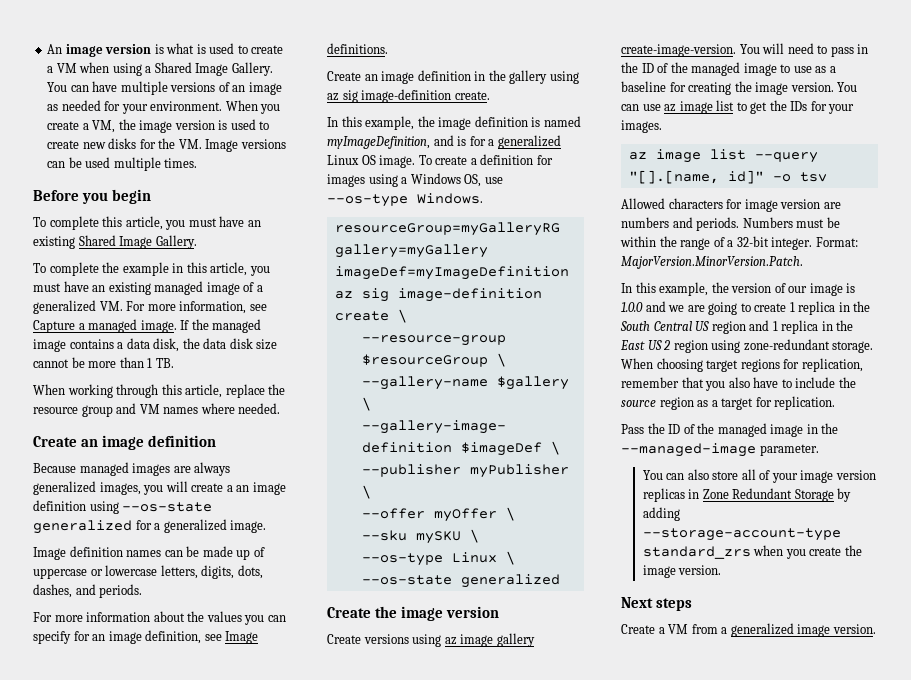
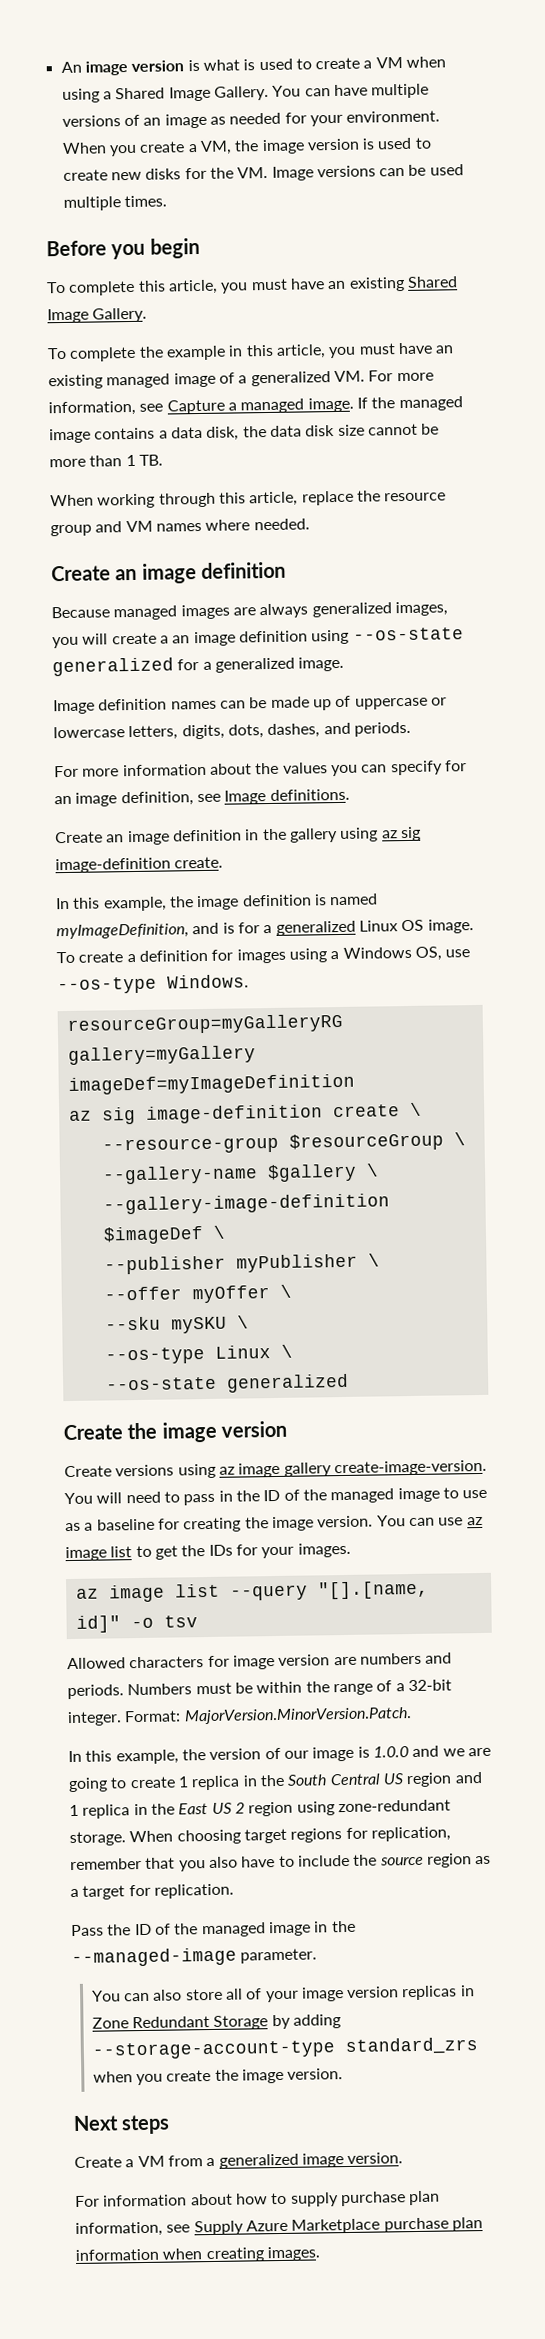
(876, 629) none -> [75,2190,441,2208] [75,2217,483,2238] [75,2246,320,2263] // For information about how to supply purchase plan information, see Supply Azure Marketplace purchase plan information when creating images.

